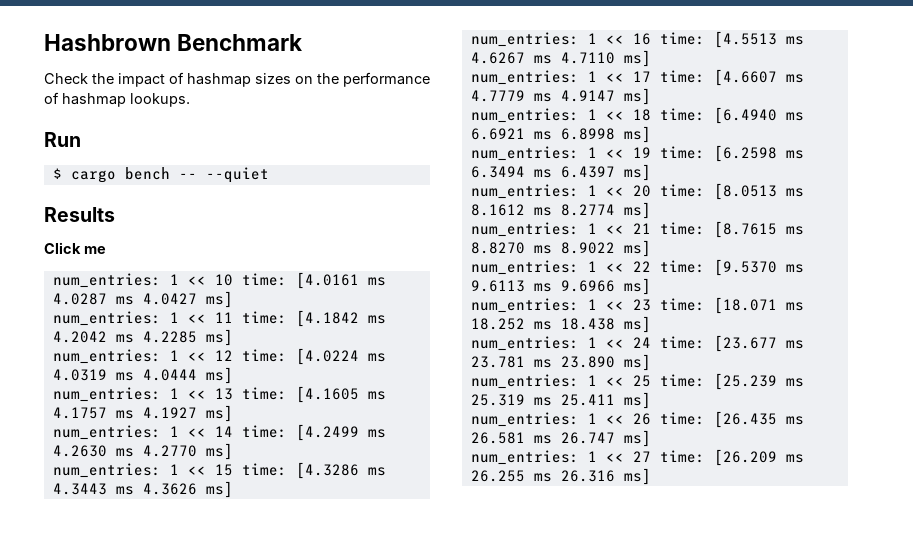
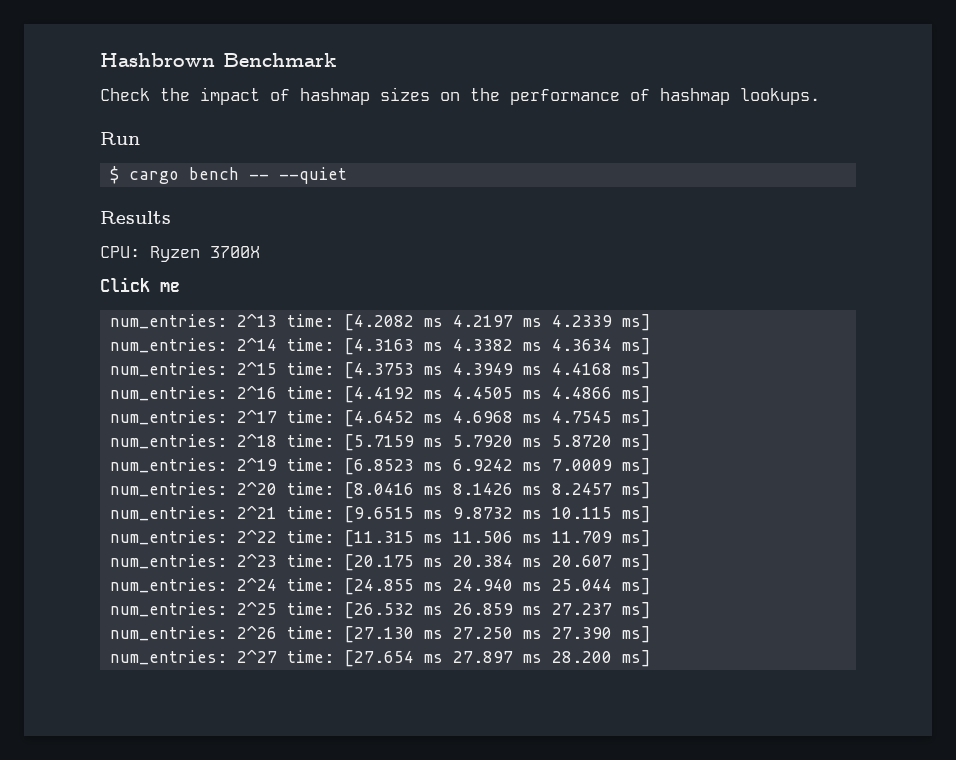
(115, 214) none -> [100,246,260,262] // CPU: Ryzen 3700X
[169,272,386,289] [52,291,233,308] [52,310,386,327] [52,329,233,346] [52,348,386,365] [52,367,233,384] [52,386,386,403] [52,405,233,422] [52,424,386,441] [52,443,233,460] [52,462,386,479] [52,481,233,498] [470,31,804,48] [470,50,651,67] [470,69,804,86] [470,88,651,105] [470,107,804,124] [470,126,651,143] [470,145,804,162] [470,164,651,181] [470,183,804,200] [470,202,651,219] [470,221,804,238] [470,240,651,257] [470,259,804,276] [470,278,651,295] [470,297,804,314] [470,316,651,333] [470,335,804,352] [470,354,651,371] [470,373,804,390] [470,392,651,409] [470,411,804,428] [470,430,651,447] [470,449,804,466] [470,470,615,482] 1 << 10 time: [4.0161 ms 4.0287 ms 4.0427 ms] // num_entries: 1 << 11 time: [4.1842 ms 4.2042 ms 4.2285 ms] // num_entries: 1 << 12 time: [4.0224 ms 4.0319 ms 4.0444 ms] // num_entries: 1 << 13 time: [4.1605 ms 4.1757 ms 4.1927 ms] // num_entries: 1 << 14 time: [4.2499 ms 4.2630 ms 4.2770 ms] // num_entries: 1 << 15 time: [4.3286 ms 4.3443 ms 4.3626 ms] // num_entries: 1 << 16 time: [4.5513 ms 4.6267 ms 4.7110 ms] // num_entries: 1 << 17 time: [4.6607 ms 4.7779 ms 4.9147 ms] // num_entries: 1 << 18 time: [6.4940 ms 6.6921 ms 6.8998 ms] // num_entries: 1 << 19 time: [6.2598 ms 6.3494 ms 6.4397 ms] // num_entries: 1 << 20 time: [8.0513 ms 8.1612 ms 8.2774 ms] // num_entries: 1 << 21 time: [8.7615 ms 8.8270 ms 8.9022 ms] // num_entries: 1 << 22 time: [9.5370 ms 9.6113 ms 9.6966 ms] // num_entries: 1 << 23 time: [18.071 ms 18.252 ms 18.438 ms] // num_entries: 1 << 24 time: [23.677 ms 23.781 ms 23.890 ms] // num_entries: 1 << 25 time: [25.239 ms 25.319 ms 25.411 ms] // num_entries: 1 << 26 time: [26.435 ms 26.581 ms 26.747 ms] // num_entries: 1 << 27 time: [26.209 ms 26.255 ms 26.316 -> [237,313,652,331] [110,337,652,355] [110,361,652,379] [110,385,652,403] [110,409,652,427] [110,433,652,451] [110,457,652,475] [110,481,652,499] [110,505,652,523] [110,529,652,547] [110,553,652,571] [110,577,652,595] [110,601,652,619] [110,625,652,643] [110,649,613,667] 2^13 time: [4.2082 ms 4.2197 ms 4.2339 ms] // num_entries: 2^14 time: [4.3163 ms 4.3382 ms 4.3634 ms] // num_entries: 2^15 time: [4.3753 ms 4.3949 ms 4.4168 ms] // num_entries: 2^16 time: [4.4192 ms 4.4505 ms 4.4866 ms] // num_entries: 2^17 time: [4.6452 ms 4.6968 ms 4.7545 ms] // num_entries: 2^18 time: [5.7159 ms 5.7920 ms 5.8720 ms] // num_entries: 2^19 time: [6.8523 ms 6.9242 ms 7.0009 ms] // num_entries: 2^20 time: [8.0416 ms 8.1426 ms 8.2457 ms] // num_entries: 2^21 time: [9.6515 ms 9.8732 ms 10.115 ms] // num_entries: 2^22 time: [11.315 ms 11.506 ms 11.709 ms] // num_entries: 2^23 time: [20.175 ms 20.384 ms 20.607 ms] // num_entries: 2^24 time: [24.855 ms 24.940 ms 25.044 ms] // num_entries: 2^25 time: [26.532 ms 26.859 ms 27.237 ms] // num_entries: 2^26 time: [27.130 ms 27.250 ms 27.390 ms] // num_entries: 2^27 time: [27.654 ms 27.897 ms 28.200

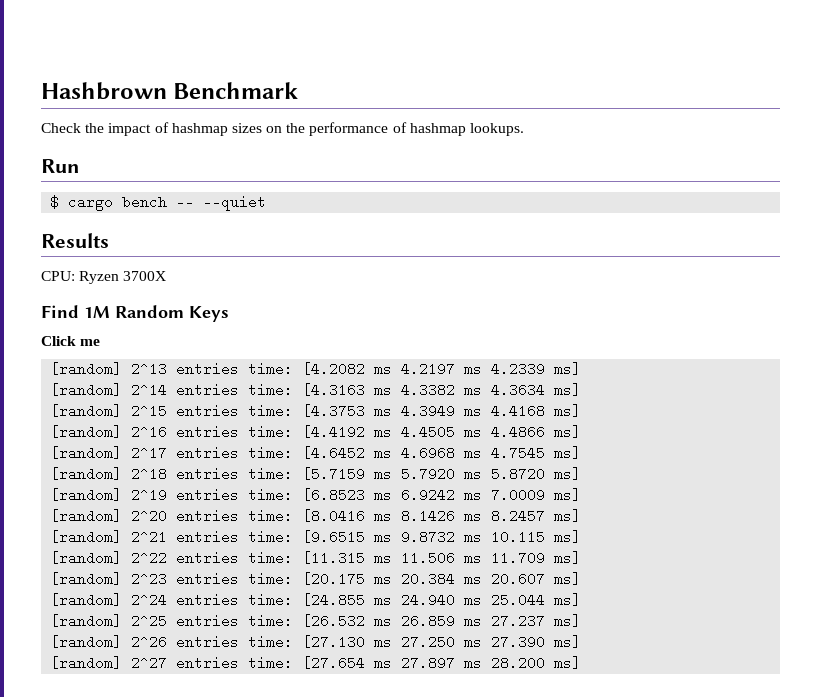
(260, 252) none -> [41,305,229,322] // Find 1M Random Keys
[110,313,278,329] num_entries: 2^13 -> [50,362,240,376] [random] 2^13 entries
[110,337,278,353] num_entries: 2^14 -> [50,383,240,397] [random] 2^14 entries
[110,361,278,377] num_entries: 2^15 -> [50,404,240,418] [random] 2^15 entries
[110,385,278,401] num_entries: 2^16 -> [50,425,240,439] [random] 2^16 entries
[110,409,278,425] num_entries: 2^17 -> [50,446,240,460] [random] 2^17 entries
[110,433,278,449] num_entries: 2^18 -> [50,467,240,481] [random] 2^18 entries
[110,457,278,473] num_entries: 2^19 -> [50,488,240,502] [random] 2^19 entries
[110,481,278,497] num_entries: 2^20 -> [50,509,240,523] [random] 2^20 entries
[110,505,278,521] num_entries: 2^21 -> [50,530,240,544] [random] 2^21 entries
[110,529,278,545] num_entries: 2^22 -> [50,551,240,565] [random] 2^22 entries
[110,553,278,569] num_entries: 2^23 -> [50,572,240,586] [random] 2^23 entries
[110,577,278,593] num_entries: 2^24 -> [50,593,240,607] [random] 2^24 entries
[110,601,278,617] num_entries: 2^25 -> [50,614,240,628] [random] 2^25 entries
[110,625,278,641] num_entries: 2^26 -> [50,635,240,649] [random] 2^26 entries
[110,649,278,665] num_entries: 2^27 -> [50,656,240,670] [random] 2^27 entries

